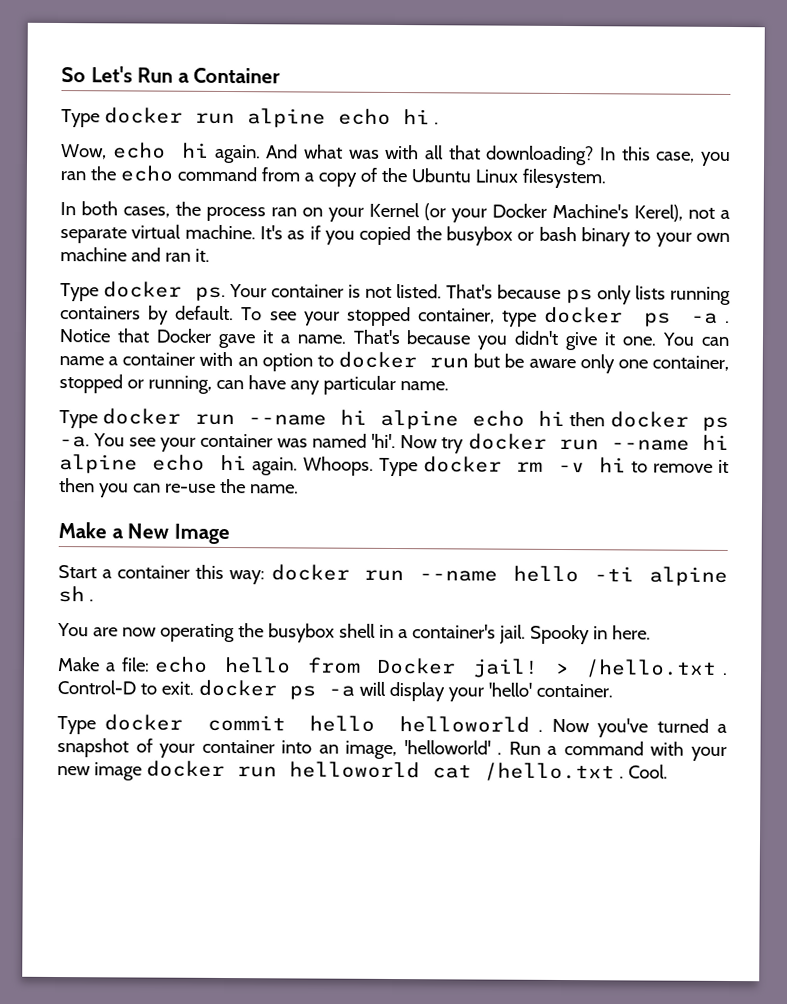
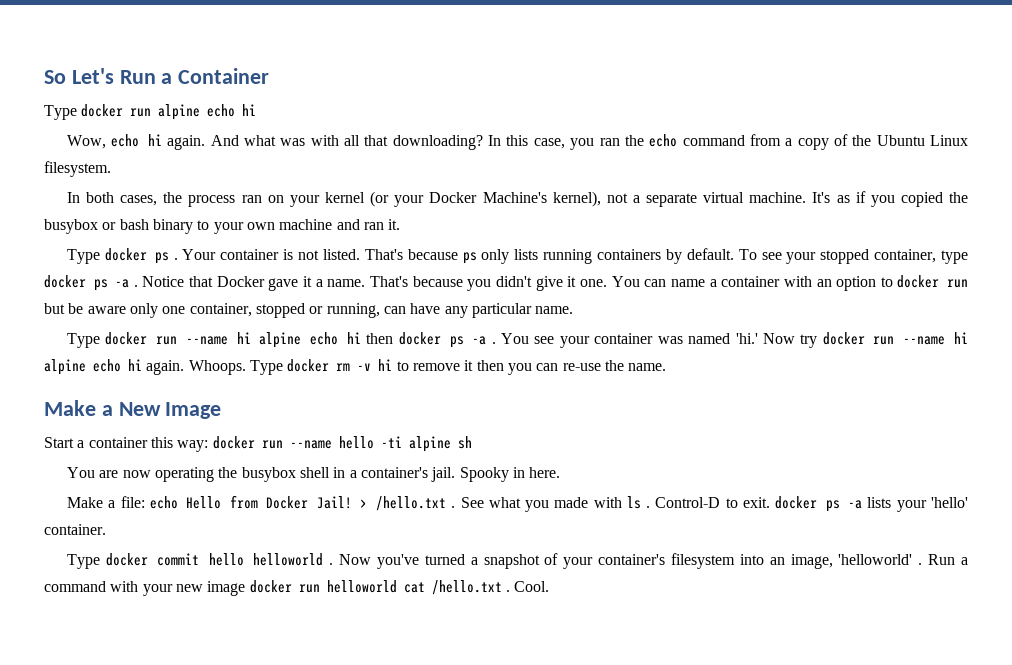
[433,122,439,125] . -> (257, 110) none
[369,202,420,218] Kernel -> [324,192,365,203] kernel
[634,204,683,222] Kerel), -> [552,191,601,207] kernel),
[194,286,226,301] ps. -> [154,252,178,264] ps .
[59,436,90,448] -a. -> [472,336,496,345] -a .
[371,433,397,449] 'hi'. -> [735,333,758,344] 'hi.'
[88,599,94,602] . -> (472, 442) none
[223,656,291,674] hello -> [186,496,222,509] Hello
[471,658,539,678] jail! -> [316,496,352,509] Jail!
(727, 673) none -> [460,496,651,512] See what you made with ls .
[358,681,445,702] will display -> [867,497,892,508] lists
[201,739,275,754] container -> [598,553,735,569] container's filesystem

